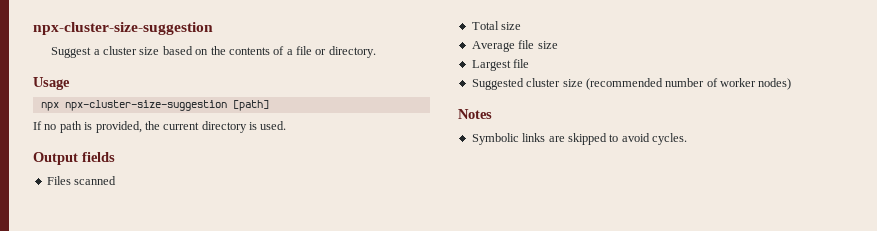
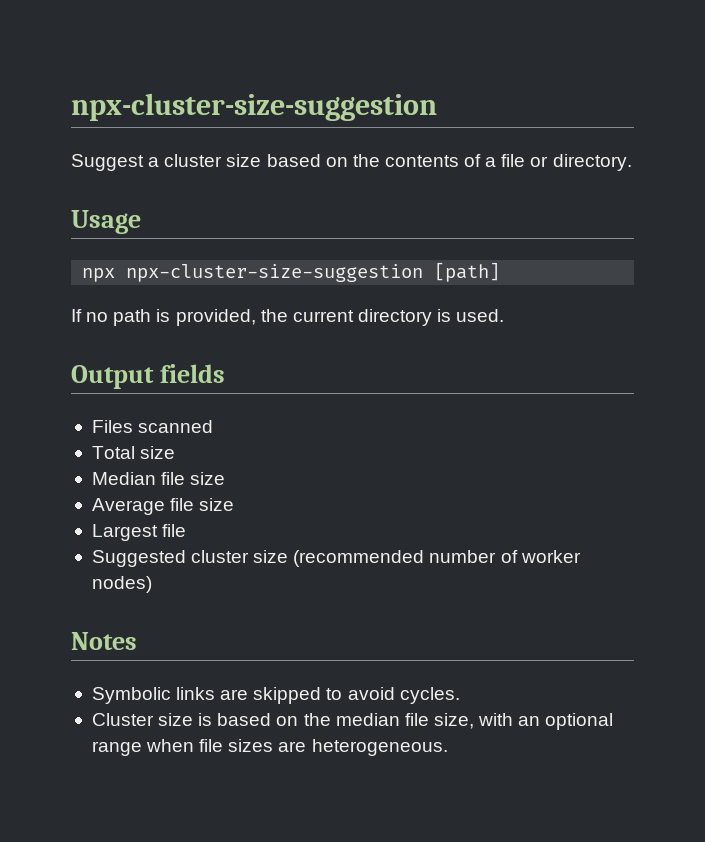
(522, 26) none -> [91,472,226,485] // Median file size
(687, 139) none -> [91,713,614,730] [91,739,448,756] // Cluster size is based on the median file size, with an optional range when file sizes are heterogeneous.

